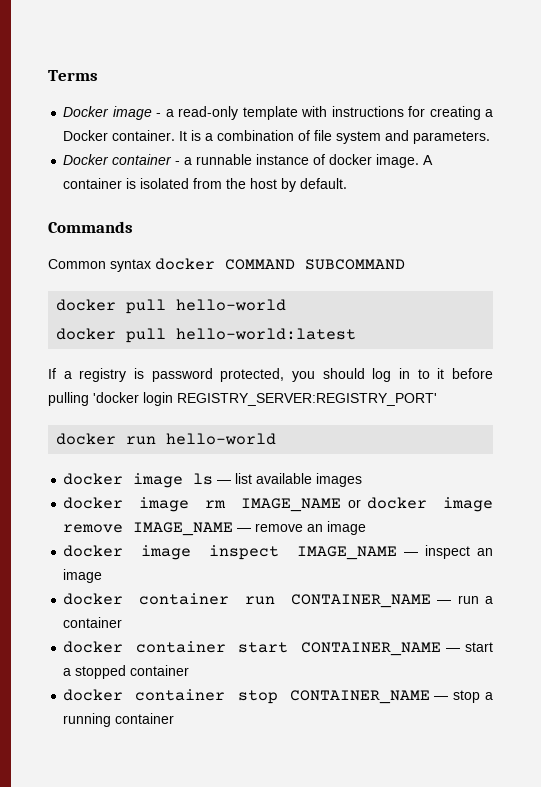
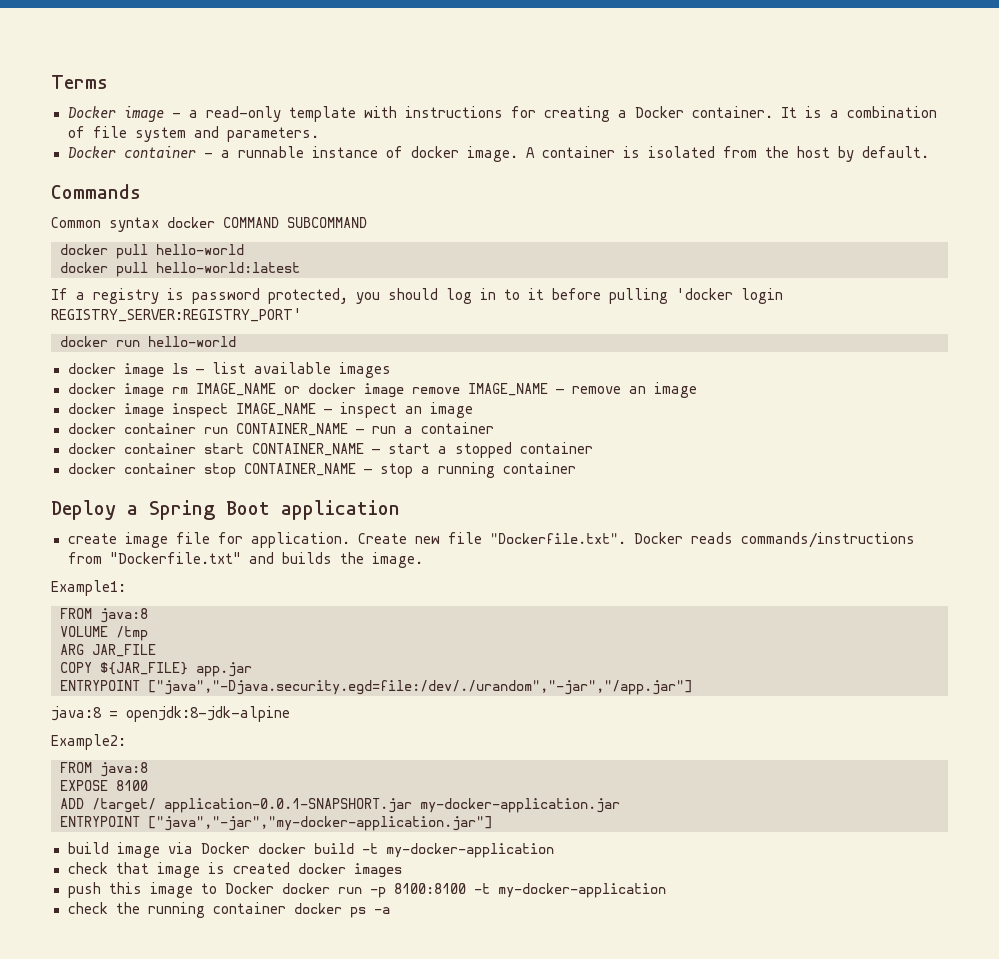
(175, 718) none -> [51,500,400,520] [67,532,915,548] [67,552,423,568] [51,580,126,596] [60,608,148,623] [60,626,148,641] [60,644,156,657] [60,662,252,677] [60,680,692,695] [51,706,290,722] [51,734,126,750] [60,762,148,777] [60,780,148,791] [60,798,620,813] [60,816,492,831] [67,842,554,858] [67,862,402,878] [67,882,666,898] [67,902,390,918] // Deploy a Spring Boot application // create image file for application. Create new file "Dockerfile.txt". Docker reads commands/instructions from "Dockerfile.txt" and builds the image. // Example1: // FROM java:8 // VOLUME /tmp // ARG JAR_FILE // COPY ${JAR_FILE} app.jar // ENTRYPOINT ["java","-Djava.security.egd=file:/dev/./urandom","-jar","/app.jar"] // java:8 = openjdk:8-jdk-alpine // Example2: // FROM java:8 // EXPOSE 8100 // ADD /target/ application-0.0.1-SNAPSHORT.jar my-docker-application.jar // ENTRYPOINT ["java","-jar","my-docker-application.jar"] // build image via Docker docker build -t my-docker-application // check that image is created docker images // push this image to Docker docker run -p 8100:8100 -t my-docker-application // check the running container docker ps -a

